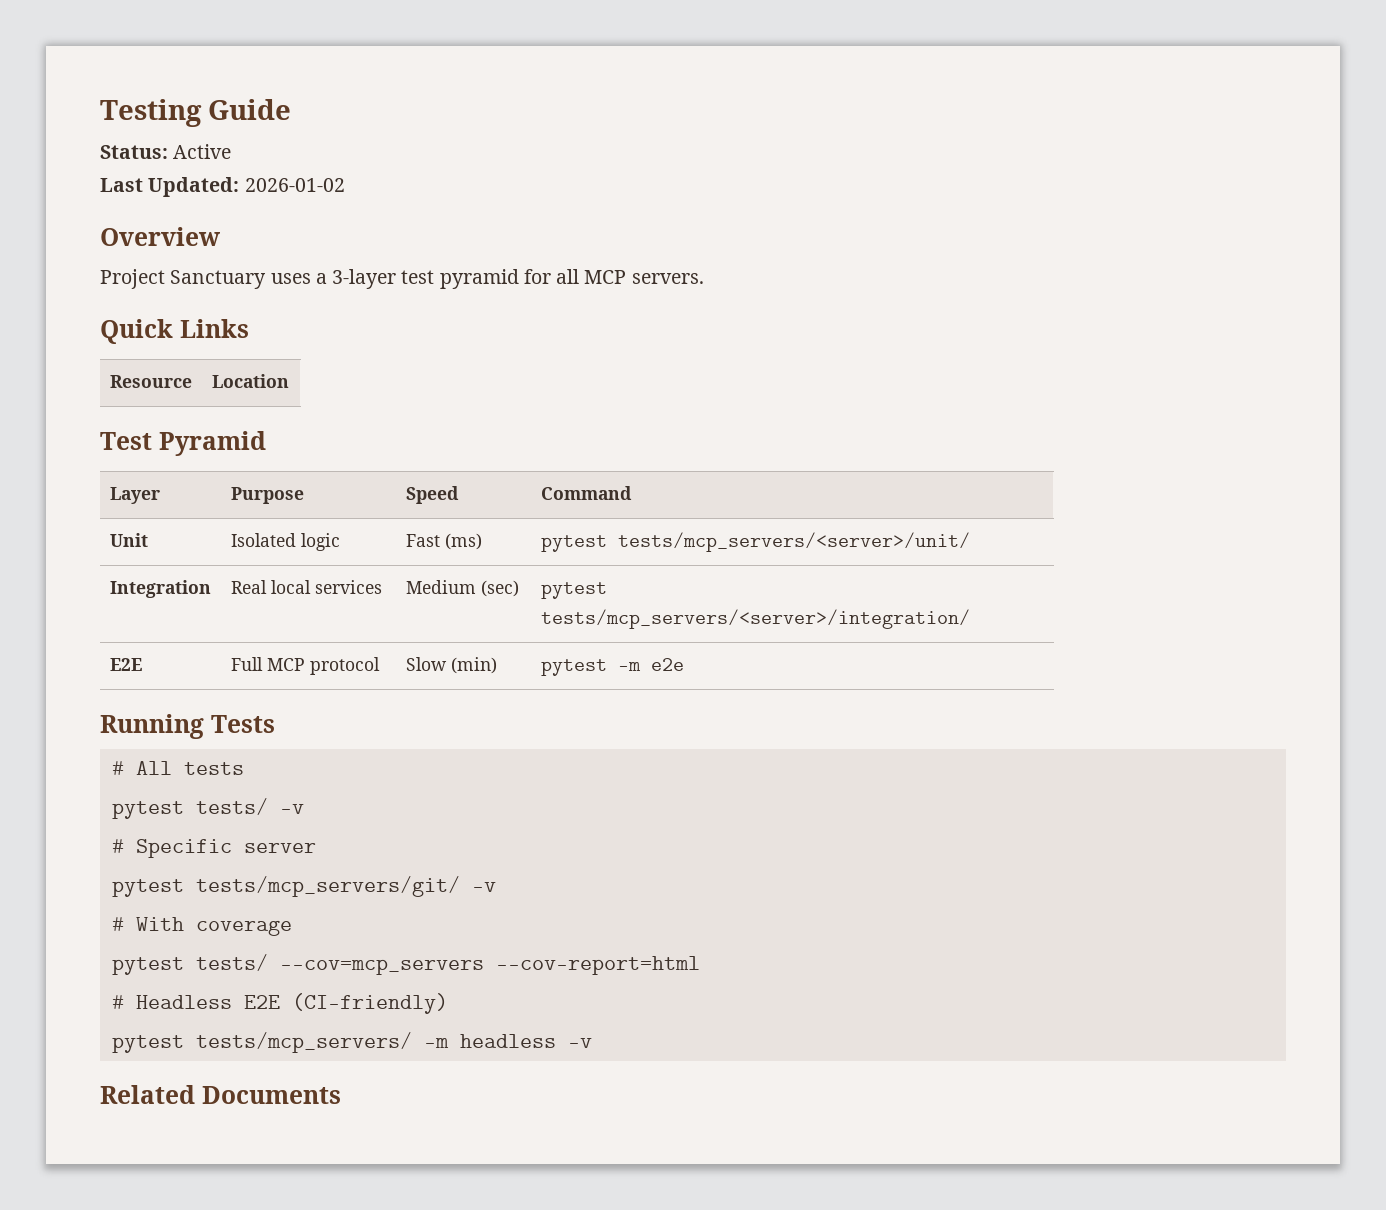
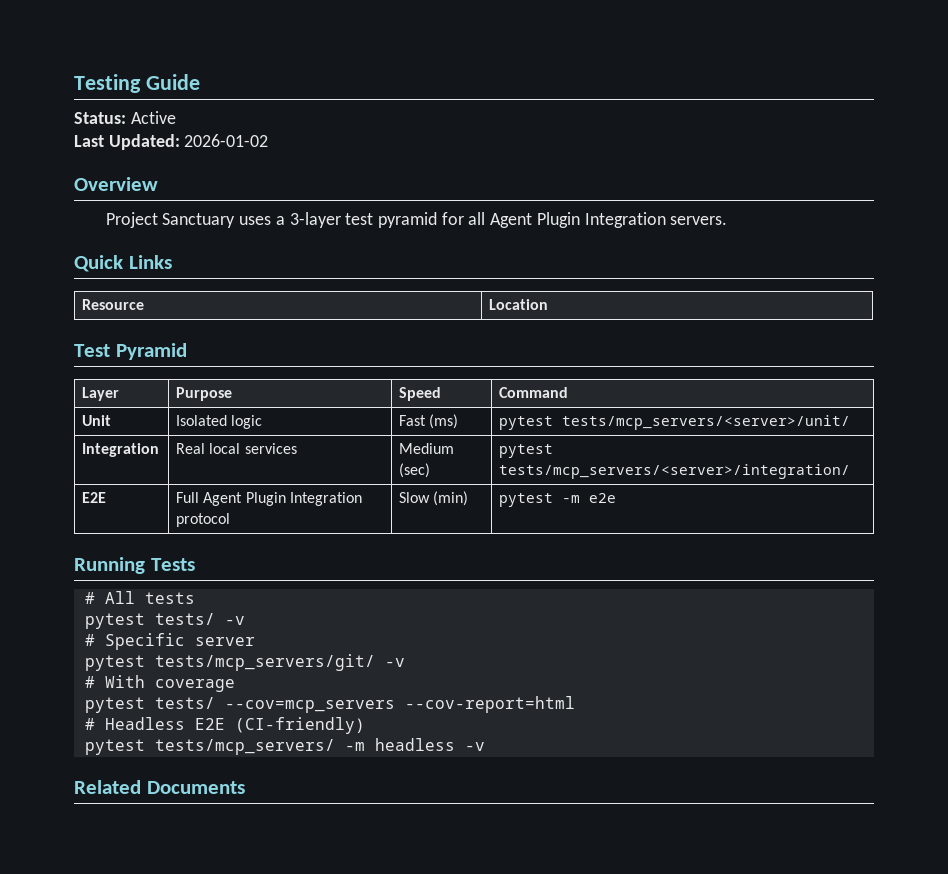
[584,270,627,284] MCP -> [490,212,666,228] Agent Plugin Integration
[266,658,305,671] MCP -> [203,492,363,506] Agent Plugin Integration

